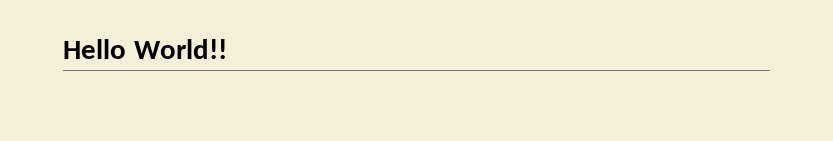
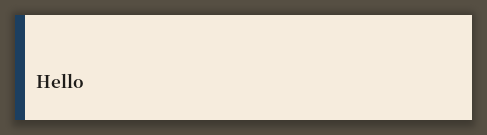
[133,39,227,59] World!! -> (84, 80) none

